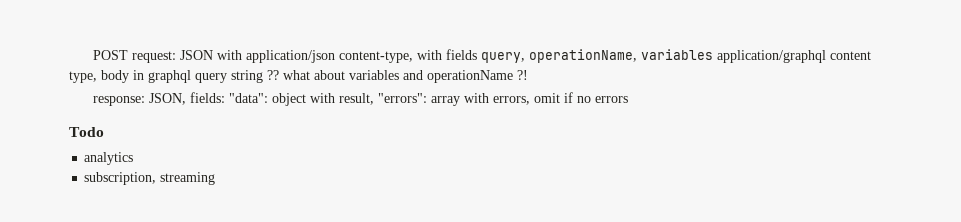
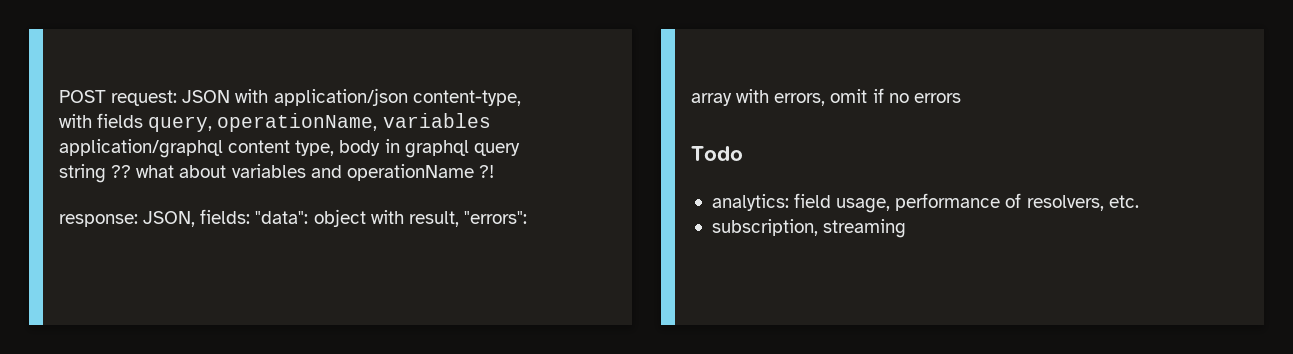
[84,152,134,165] analytics -> [711,193,1139,213] analytics: field usage, performance of resolvers, etc.

